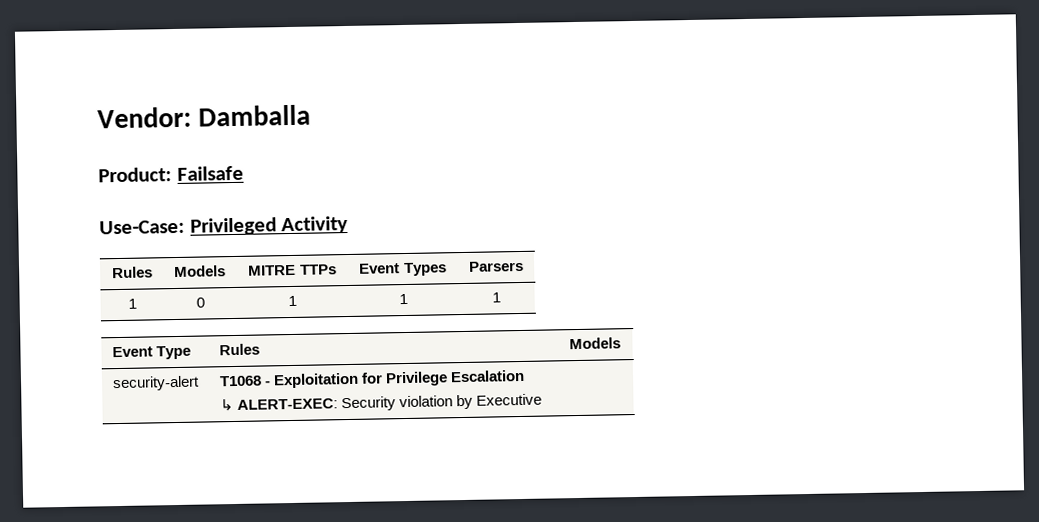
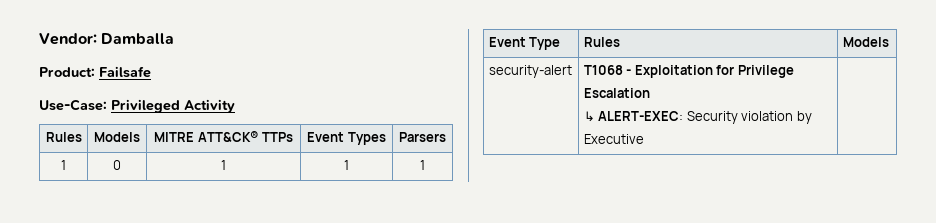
(297, 270) none -> [197,131,259,142] ATT&CK®

